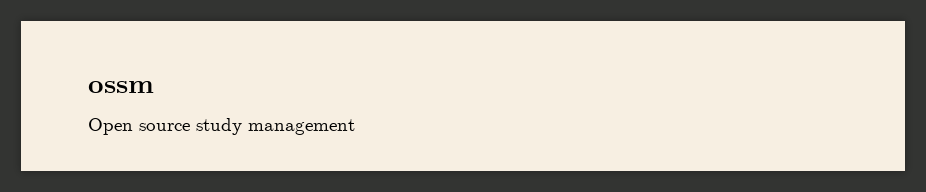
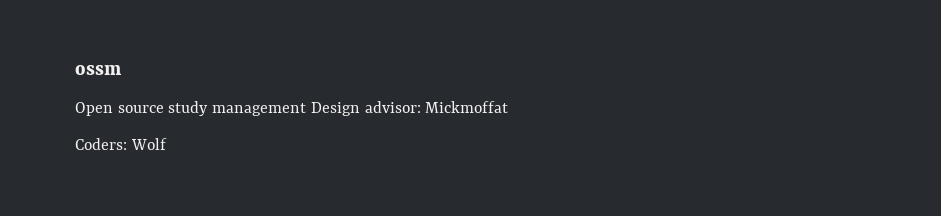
(355, 127) none -> [310,101,509,116] [75,138,167,150] Design advisor: Mickmoffat // Coders: Wolf

